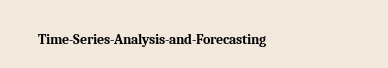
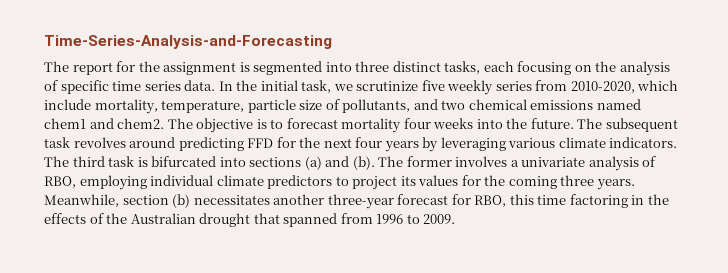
(266, 40) none -> [44,61,670,76] [44,80,679,95] [44,99,641,114] [44,118,678,133] [44,137,678,152] [44,156,657,171] [44,175,635,190] [44,194,669,209] [44,213,456,227] // The report for the assignment is segmented into three distinct tasks, each focusing on the analysis of specific time series data. In the initial task, we scrutinize five weekly series from 2010-2020, which include mortality, temperature, particle size of pollutants, and two chemical emissions named chem1 and chem2. The objective is to forecast mortality four weeks into the future. The subsequent task revolves around predicting FFD for the next four years by leveraging various climate indicators. The third task is bifurcated into sections (a) and (b). The former involves a univariate analysis of RBO, employing individual climate predictors to project its values for the coming three years. Meanwhile, section (b) necessitates another three-year forecast for RBO, this time factoring in the effects of the Australian drought that spanned from 1996 to 2009.

